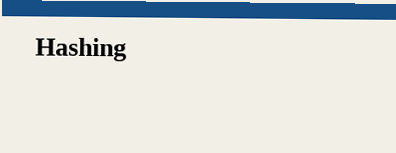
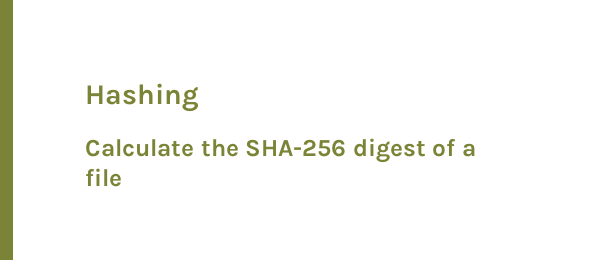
(127, 49) none -> [85,138,477,163] [85,168,122,187] // Calculate the SHA-256 digest of a file

